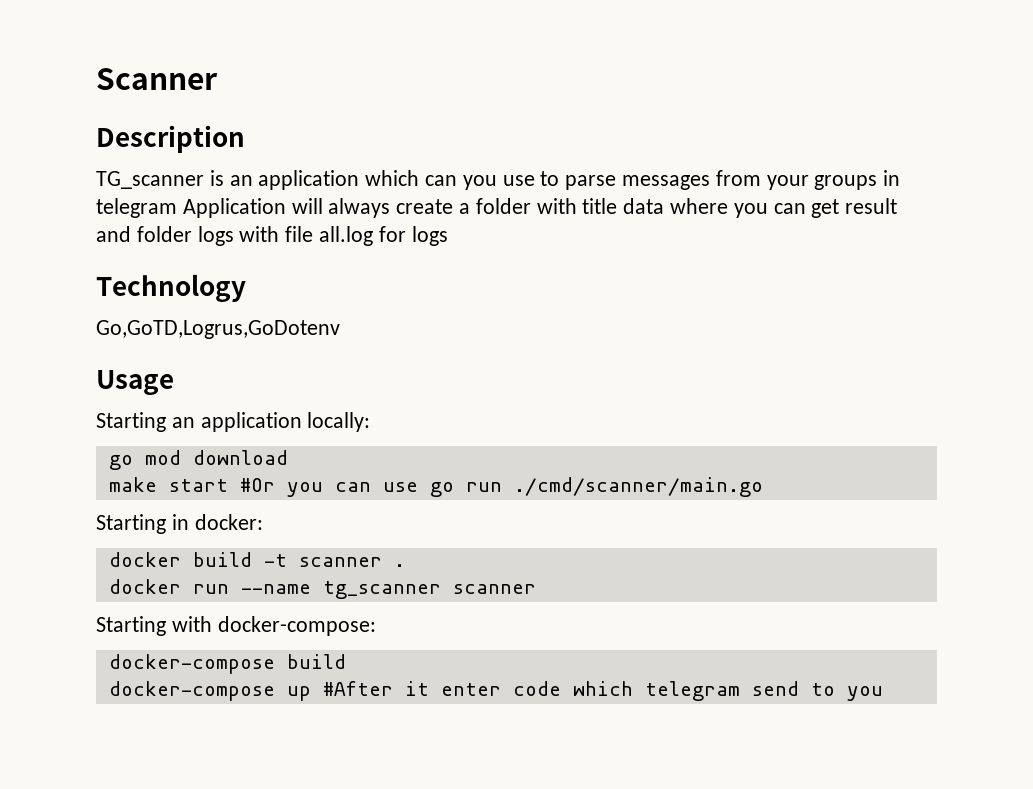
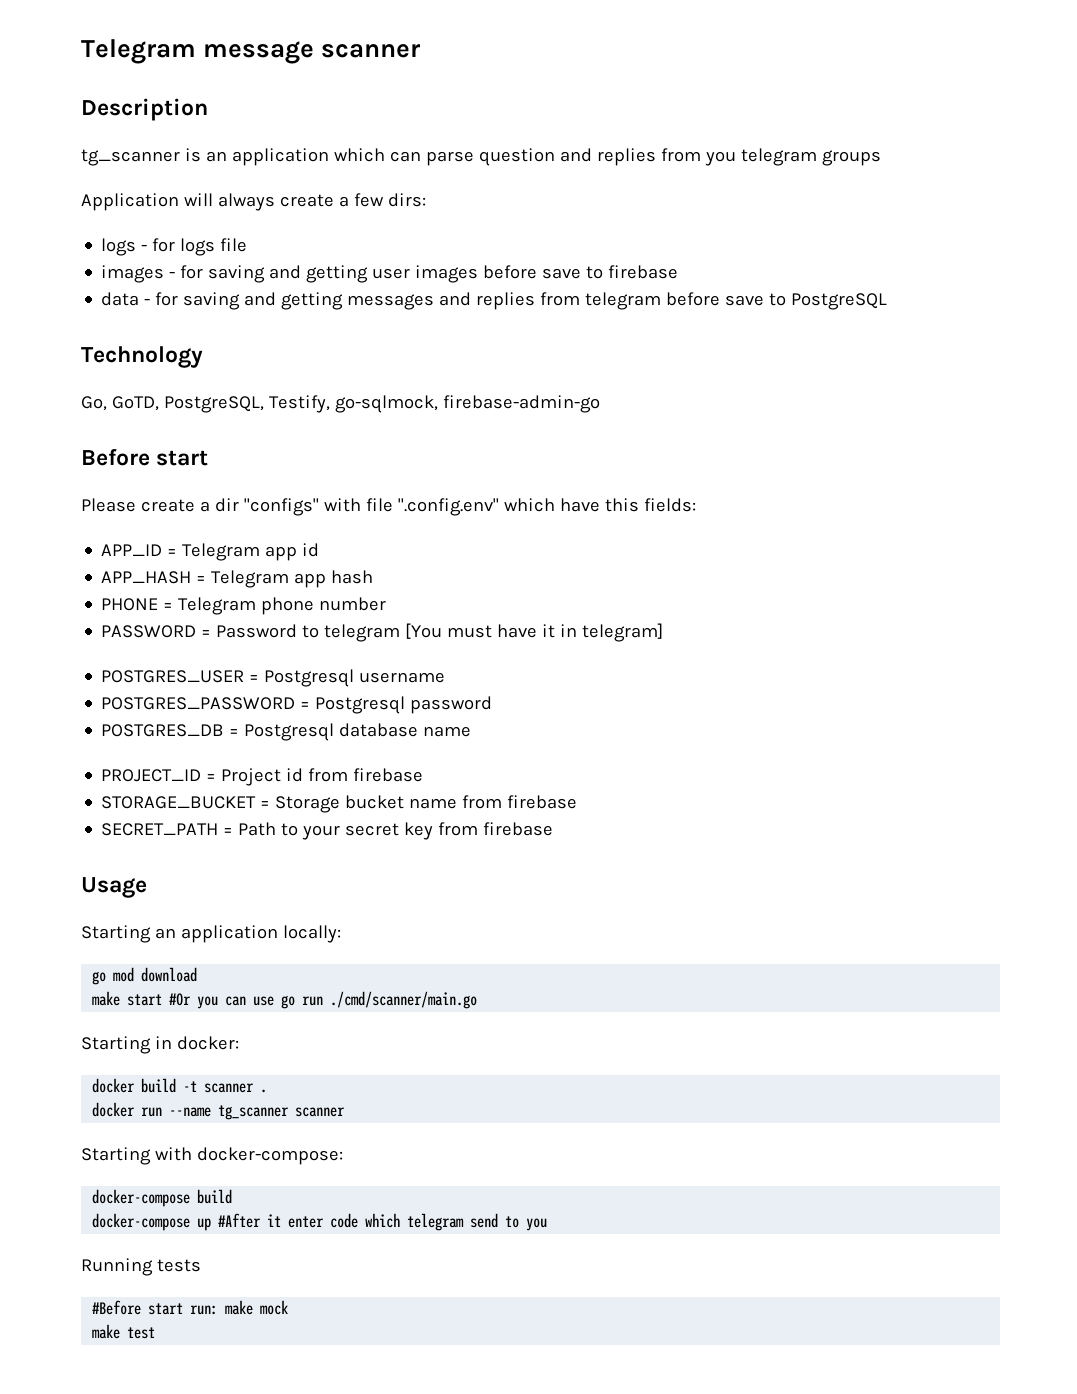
[96,68,218,90] Scanner -> [81,39,422,64] Telegram message scanner
[96,171,204,189] TG_scanner -> [81,149,180,166] tg_scanner
[462,170,809,190] you use to parse messages from your -> [425,148,817,166] parse question and replies from you telegram
[883,170,901,186] [96,198,177,218] in telegram -> (881, 158) //
[475,198,898,218] [96,226,448,246] [96,274,246,302] [96,320,340,339] folder with title data where you can get result and folder logs with file all.log for logs // Technology // Go,GoTD,Logrus,GoDotenv -> [353,193,426,207] [101,238,248,256] [101,265,679,283] [101,292,888,310] [81,346,203,368] [81,395,600,413] [81,449,209,466] [81,498,696,516] [101,543,320,561] [101,570,374,588] [101,597,387,615] [101,623,664,642] [101,669,446,687] [101,696,493,714] [101,723,472,741] [101,768,424,786] [101,795,578,813] [101,822,554,840] few dirs: // logs - for logs file // images - for saving and getting user images before save to firebase // data - for saving and getting messages and replies from telegram before save to PostgreSQL // Technology // Go, GoTD, PostgreSQL, Testify, go-sqlmock, firebase-admin-go // Before start // Please create a dir "configs" with file ".config.env" which have this fields: // APP_ID = Telegram app id // APP_HASH = Telegram app hash // PHONE = Telegram phone number // PASSWORD = Password to telegram [You must have it in telegram] // POSTGRES_USER = Postgresql username // POSTGRES_PASSWORD = Postgresql password // POSTGRES_DB = Postgresql database name // PROJECT_ID = Project id from firebase // STORAGE_BUCKET = Storage bucket name from firebase // SECRET_PATH = Path to your secret key from firebase
(883, 693) none -> [81,1258,201,1276] [92,1300,289,1315] [92,1324,156,1339] // Running tests // #Before start run: make mock // make test

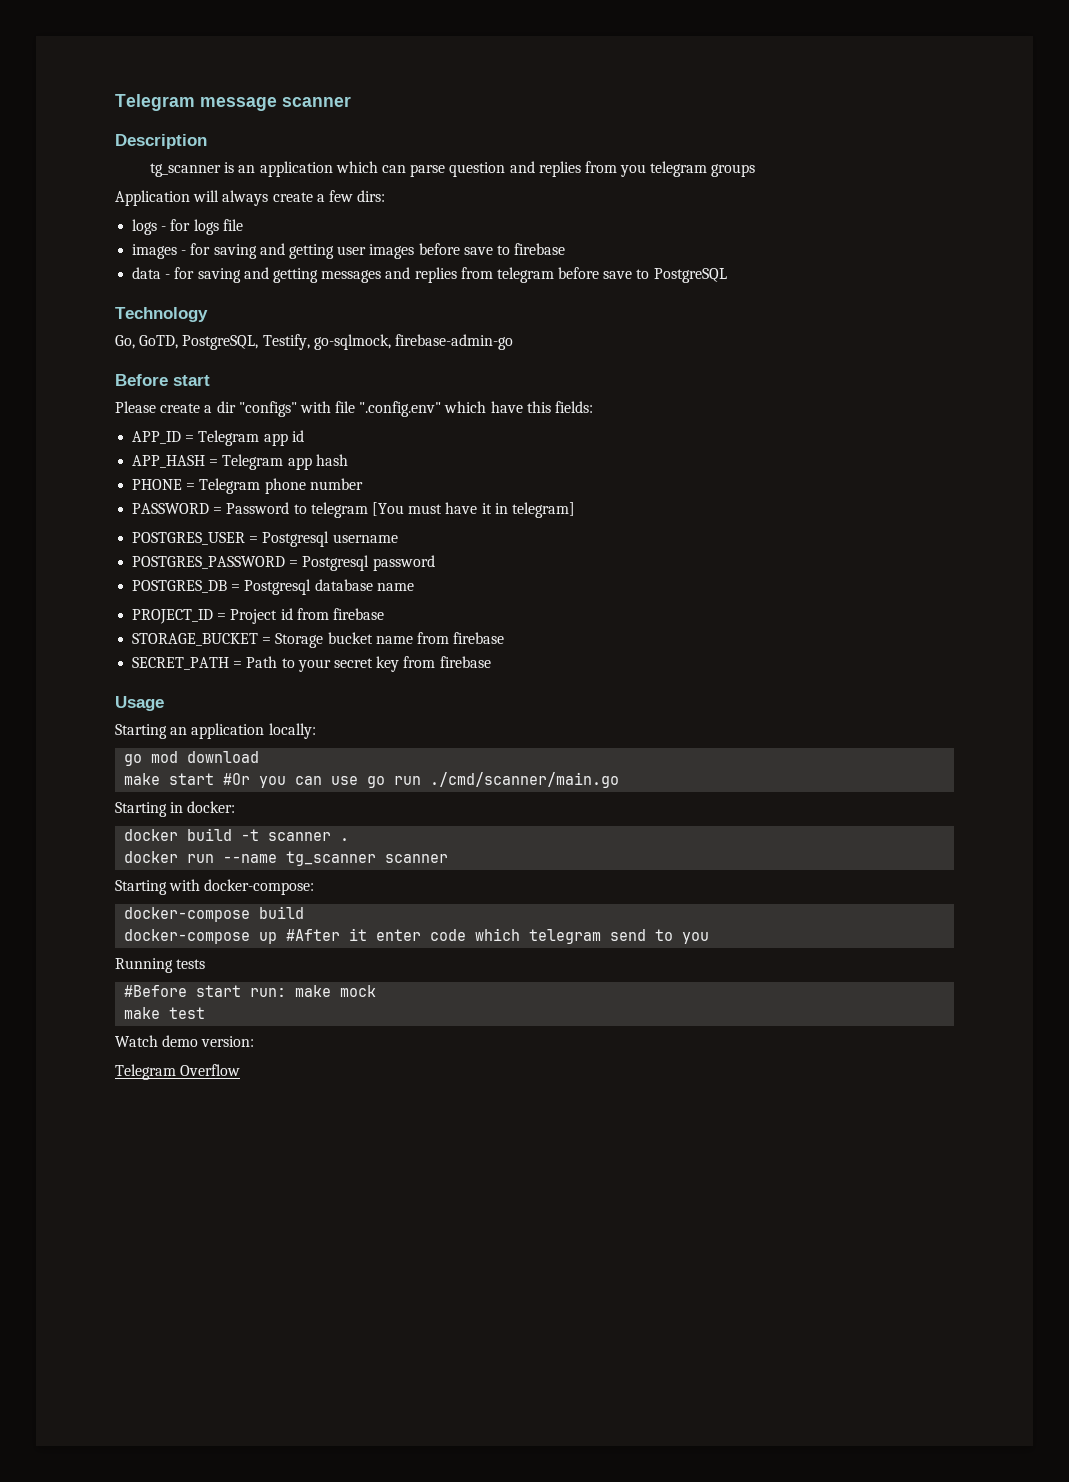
(156, 1333) none -> [115,1035,255,1047] [115,1064,241,1080] // Watch demo version: // Telegram Overflow

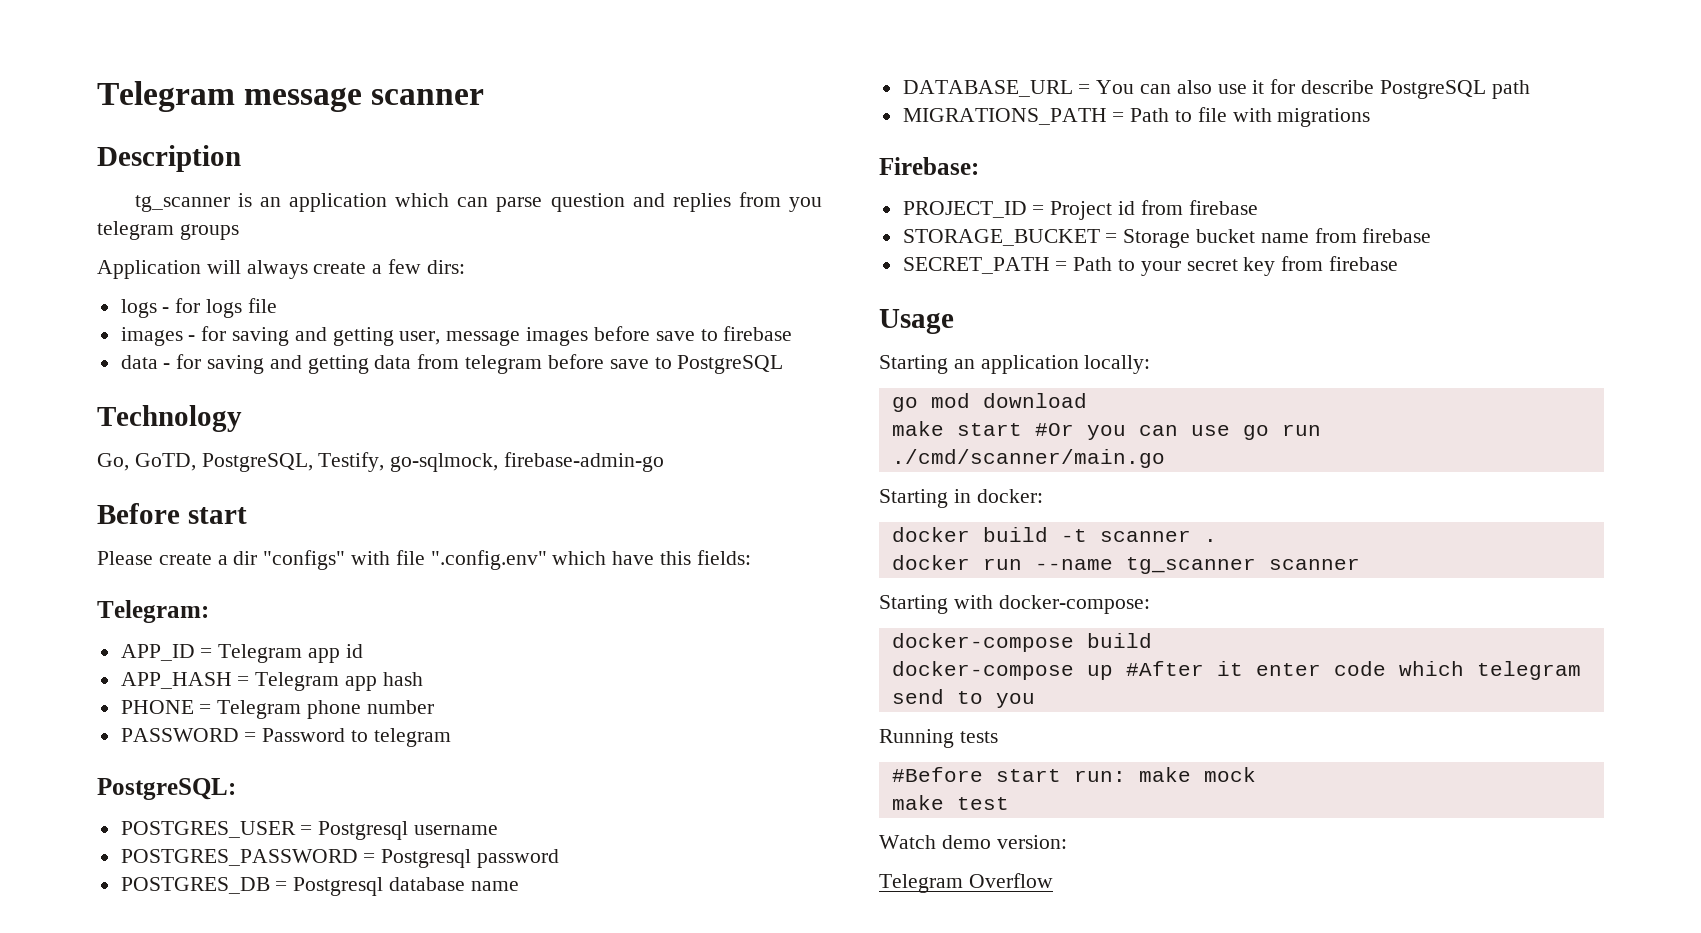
[337,246,367,255] user -> [399,330,521,346] user, message
[321,267,457,283] messages and replies -> [374,355,412,369] data
(594, 407) none -> [97,600,209,623] // Telegram:
[371,502,575,518] [You must have it in telegram] -> [97,778,236,800] // PostgreSQL:
(414, 587) none -> [902,79,1530,99] [902,107,1371,127] [879,157,979,175] // DATABASE_URL = You can also use it for describe PostgreSQL path // MIGRATIONS_PATH = Path to file with migrations // Firebase:

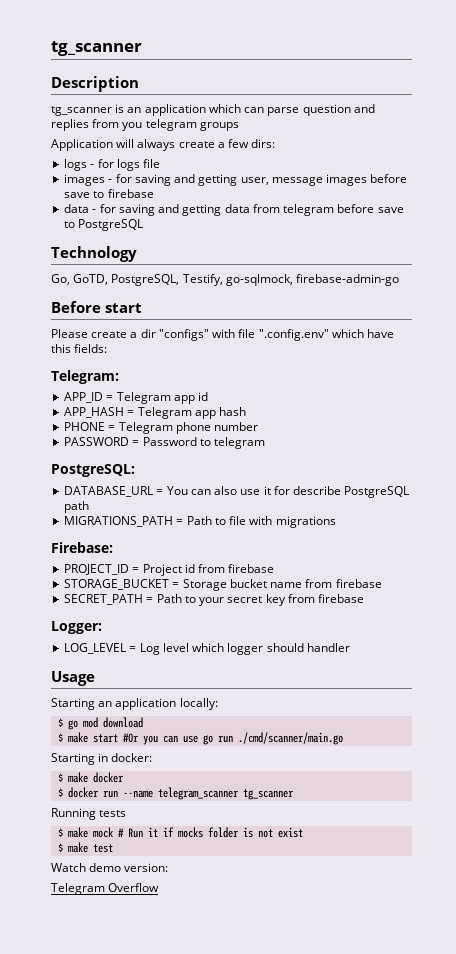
[97,81,485,112] Telegram message scanner -> [51,41,142,56] tg_scanner
[120,821,499,840] [120,849,560,868] [120,877,519,896] // POSTGRES_USER = Postgresql username // POSTGRES_PASSWORD = Postgresql password // POSTGRES_DB = Postgresql database name -> (135, 470) none
(1399, 263) none -> [51,621,102,634] [64,643,350,655] // Logger: // LOG_LEVEL = Log level which logger should handler
(1151, 364) none -> [58,718,64,727] $
(1087, 400) none -> [58,733,64,742] $
[891,527,1217,542] docker build -t scanner . // -> [58,772,125,783] [58,788,64,797] $ make docker // $
[1125,557,1360,574] [879,595,1150,614] [891,633,1152,652] [891,661,1581,680] [891,689,1035,708] tg_scanner scanner // Starting with docker-compose: // docker-compose build // docker-compose up #After it enter code which telegram send to you -> [158,787,295,800] telegram_scanner tg_scanner
[891,767,1126,782] #Before start run: -> [58,828,64,837] $
(1256, 774) // -> [118,827,304,838] [58,843,64,852] # Run it if mocks folder is not exist // $

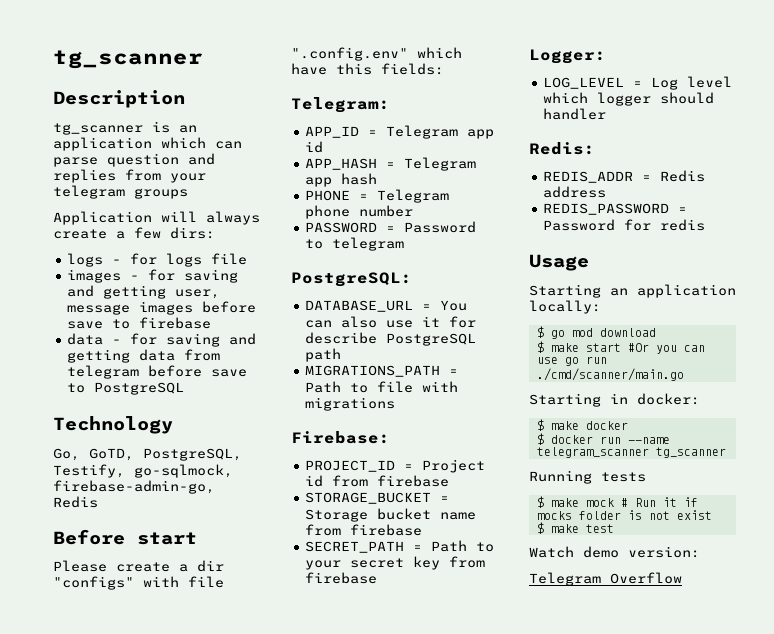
[122,122,143,131] you -> [170,173,206,183] your
[296,274,400,286] firebase-admin-go -> [53,480,215,494] [53,496,98,508] firebase-admin-go, Redis
(350, 647) none -> [529,142,595,155] [543,170,706,183] [543,186,607,198] [543,203,688,215] [543,219,706,231] // Redis: // REDIS_ADDR = Redis address // REDIS_PASSWORD = Password for redis

